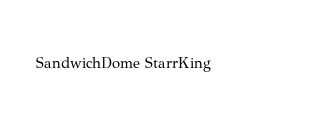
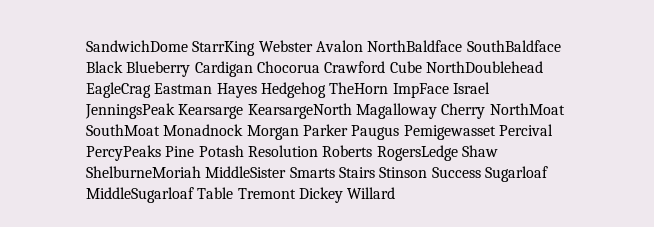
(211, 64) none -> [258,40,561,52] [86,61,543,77] [86,82,490,98] [85,103,565,119] [86,124,553,140] [86,145,498,161] [86,166,548,182] [86,187,396,203] Webster Avalon NorthBaldface SouthBaldface Black Blueberry Cardigan Chocorua Crawford Cube NorthDoublehead EagleCrag Eastman Hayes Hedgehog TheHorn ImpFace Israel JenningsPeak Kearsarge KearsargeNorth Magalloway Cherry NorthMoat SouthMoat Monadnock Morgan Parker Paugus Pemigewasset Percival PercyPeaks Pine Potash Resolution Roberts RogersLedge Shaw ShelburneMoriah MiddleSister Smarts Stairs Stinson Success Sugarloaf MiddleSugarloaf Table Tremont Dickey Willard

